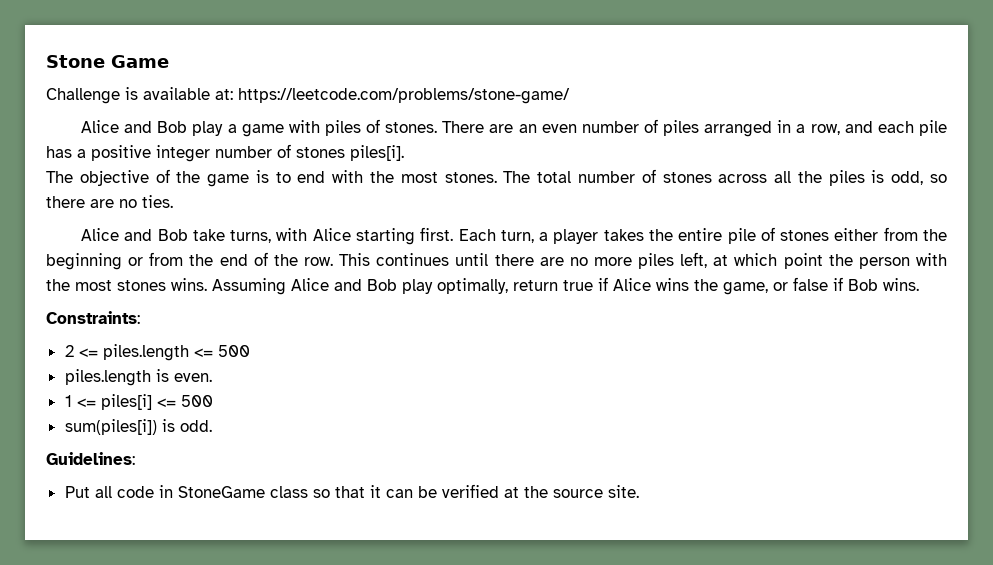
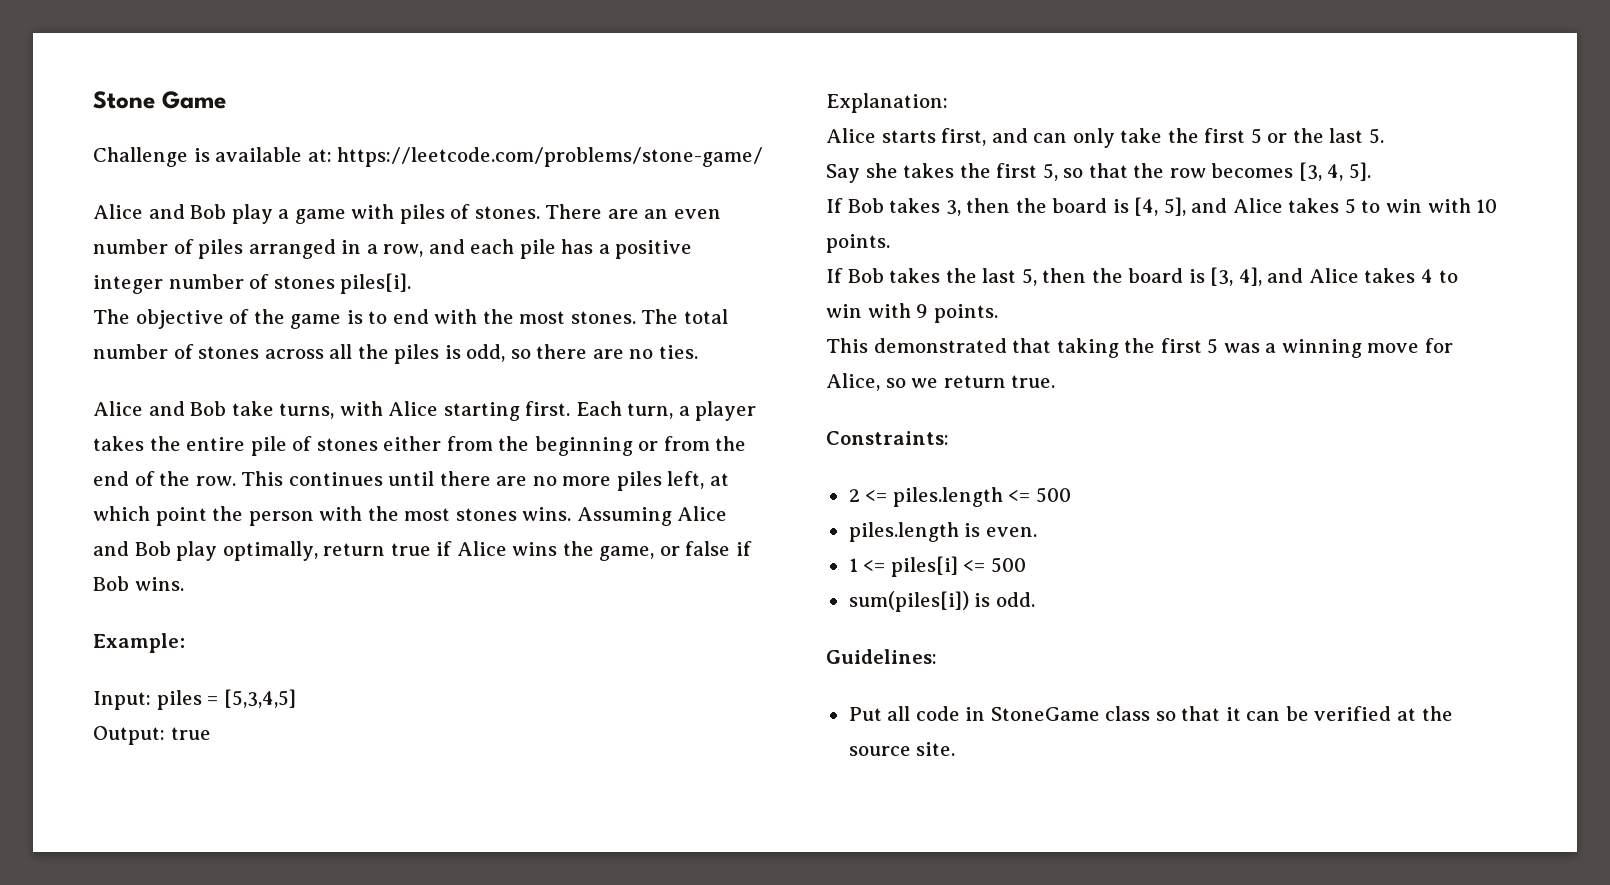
(919, 284) none -> [93,633,185,653] [93,689,296,710] [93,726,211,745] [826,93,948,113] [826,128,1384,148] [826,162,1371,183] [826,197,1498,216] [826,234,890,253] [826,267,1458,286] [826,303,998,323] [826,338,1453,358] [826,373,1056,391] // Example: // Input: piles = [5,3,4,5] // Output: true // Explanation: // Alice starts first, and can only take the first 5 or the last 5. // Say she takes the first 5, so that the row becomes [3, 4, 5]. // If Bob takes 3, then the board is [4, 5], and Alice takes 5 to win with 10 points. // If Bob takes the last 5, then the board is [3, 4], and Alice takes 4 to win with 9 points. // This demonstrated that taking the first 5 was a winning move for Alice, so we return true.

